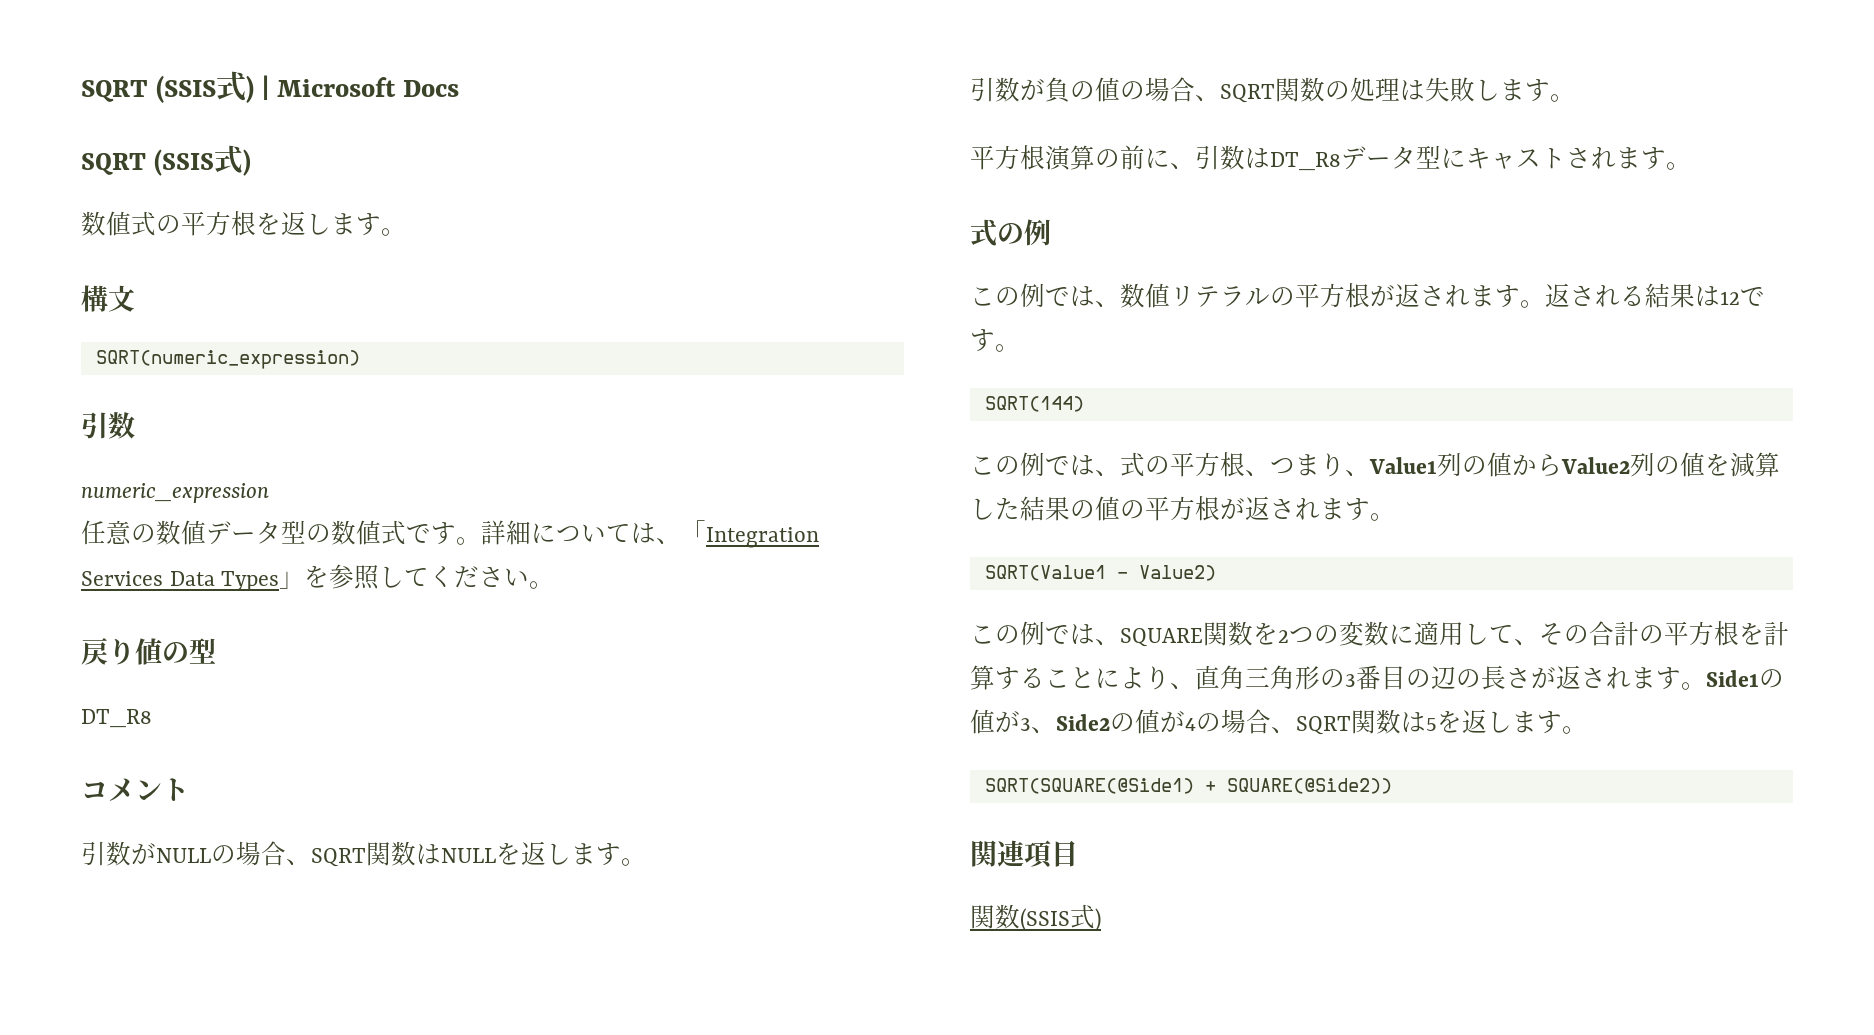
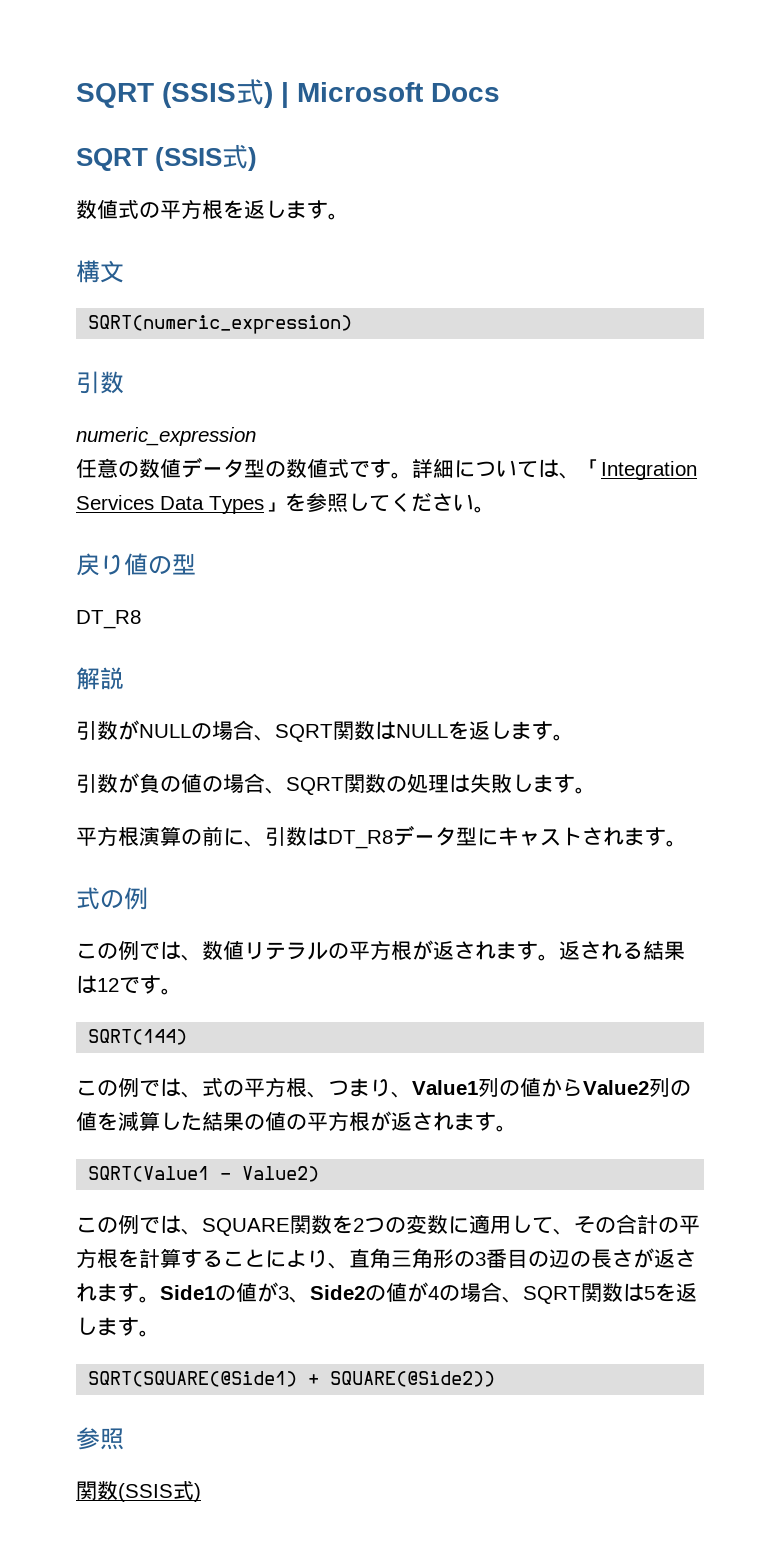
[81,778,189,801] コメント -> [76,667,124,690] 解説
[970,840,1078,868] 関連項目 -> [76,1427,124,1450] 参照

